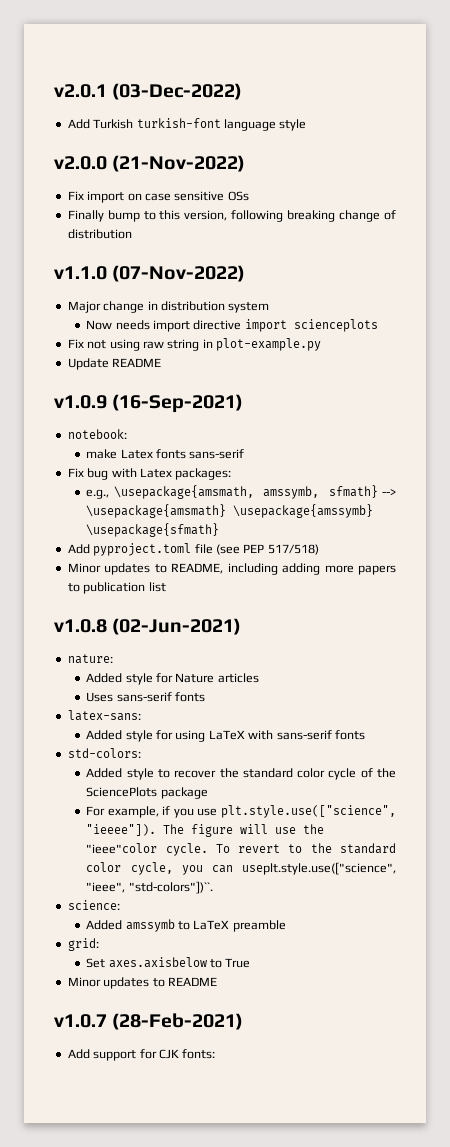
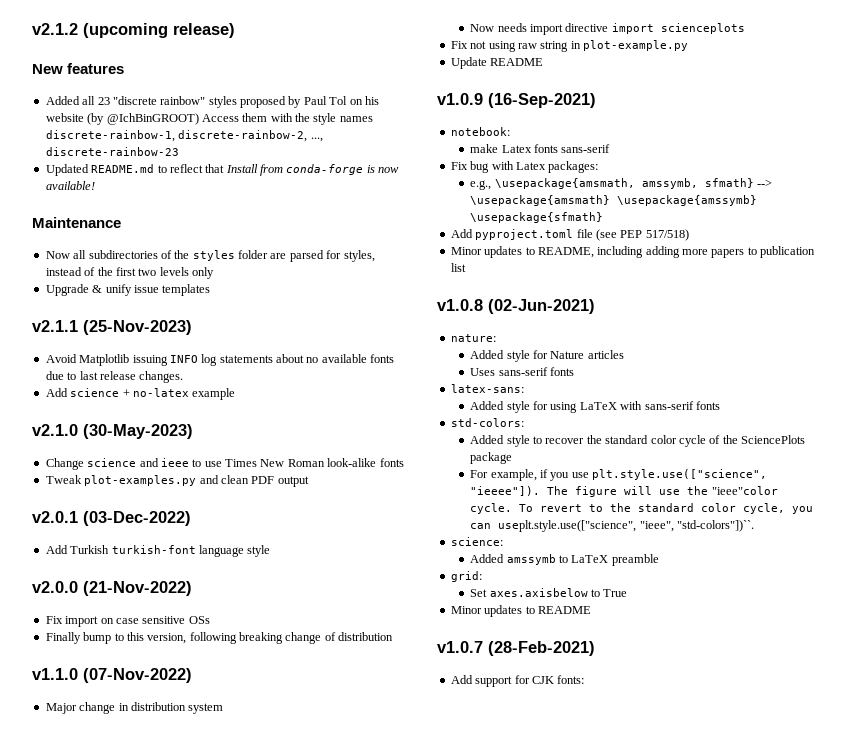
(54, 91) none -> [32,23,235,38] [32,63,125,74] [45,96,379,108] [45,113,373,125] [45,130,323,142] [45,147,179,156] [45,164,400,176] [45,181,95,190] [32,217,121,228] [45,250,375,262] [45,267,214,279] [45,284,211,296] [32,320,192,335] [45,354,395,366] [45,371,184,383] [45,388,236,400] [32,424,193,439] [45,458,404,470] [45,475,309,487] v2.1.2 (upcoming release) // New features // Added all 23 "discrete rainbow" styles proposed by Paul Tol on his website (by @IchBinGROOT) Access them with the style names discrete-rainbow-1, discrete-rainbow-2, ..., discrete-rainbow-23 // Updated README.md to reflect that Install from conda-forge is now available! // Maintenance // Now all subdirectories of the styles folder are parsed for styles, instead of the first two levels only // Upgrade & unify issue templates // v2.1.1 (25-Nov-2023) // Avoid Matplotlib issuing INFO log statements about no available fonts due to last release changes. // Add science + no-latex example // v2.1.0 (30-May-2023) // Change science and ieee to use Times New Roman look-alike fonts // Tweak plot-examples.py and clean PDF output //

